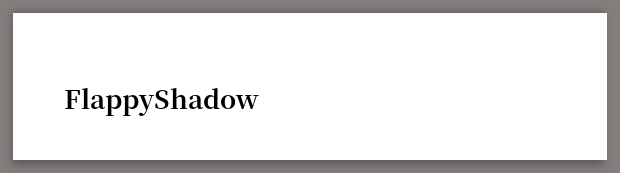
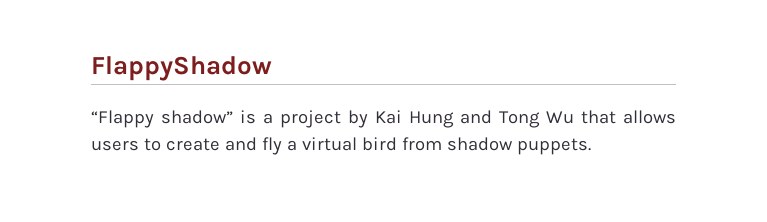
(259, 102) none -> [91,110,676,128] [91,137,591,155] // “Flappy shadow” is a project by Kai Hung and Tong Wu that allows users to create and fly a virtual bird from shadow puppets.

